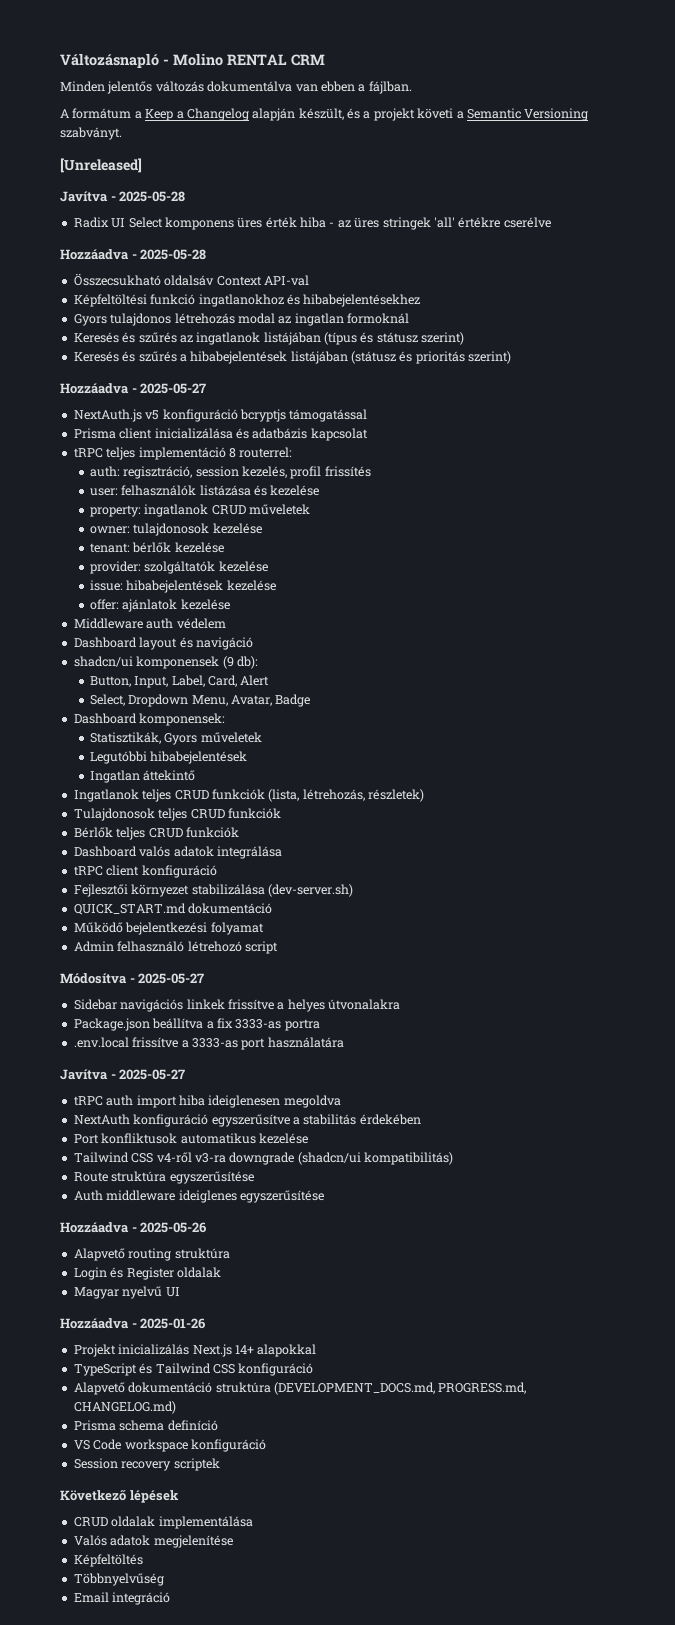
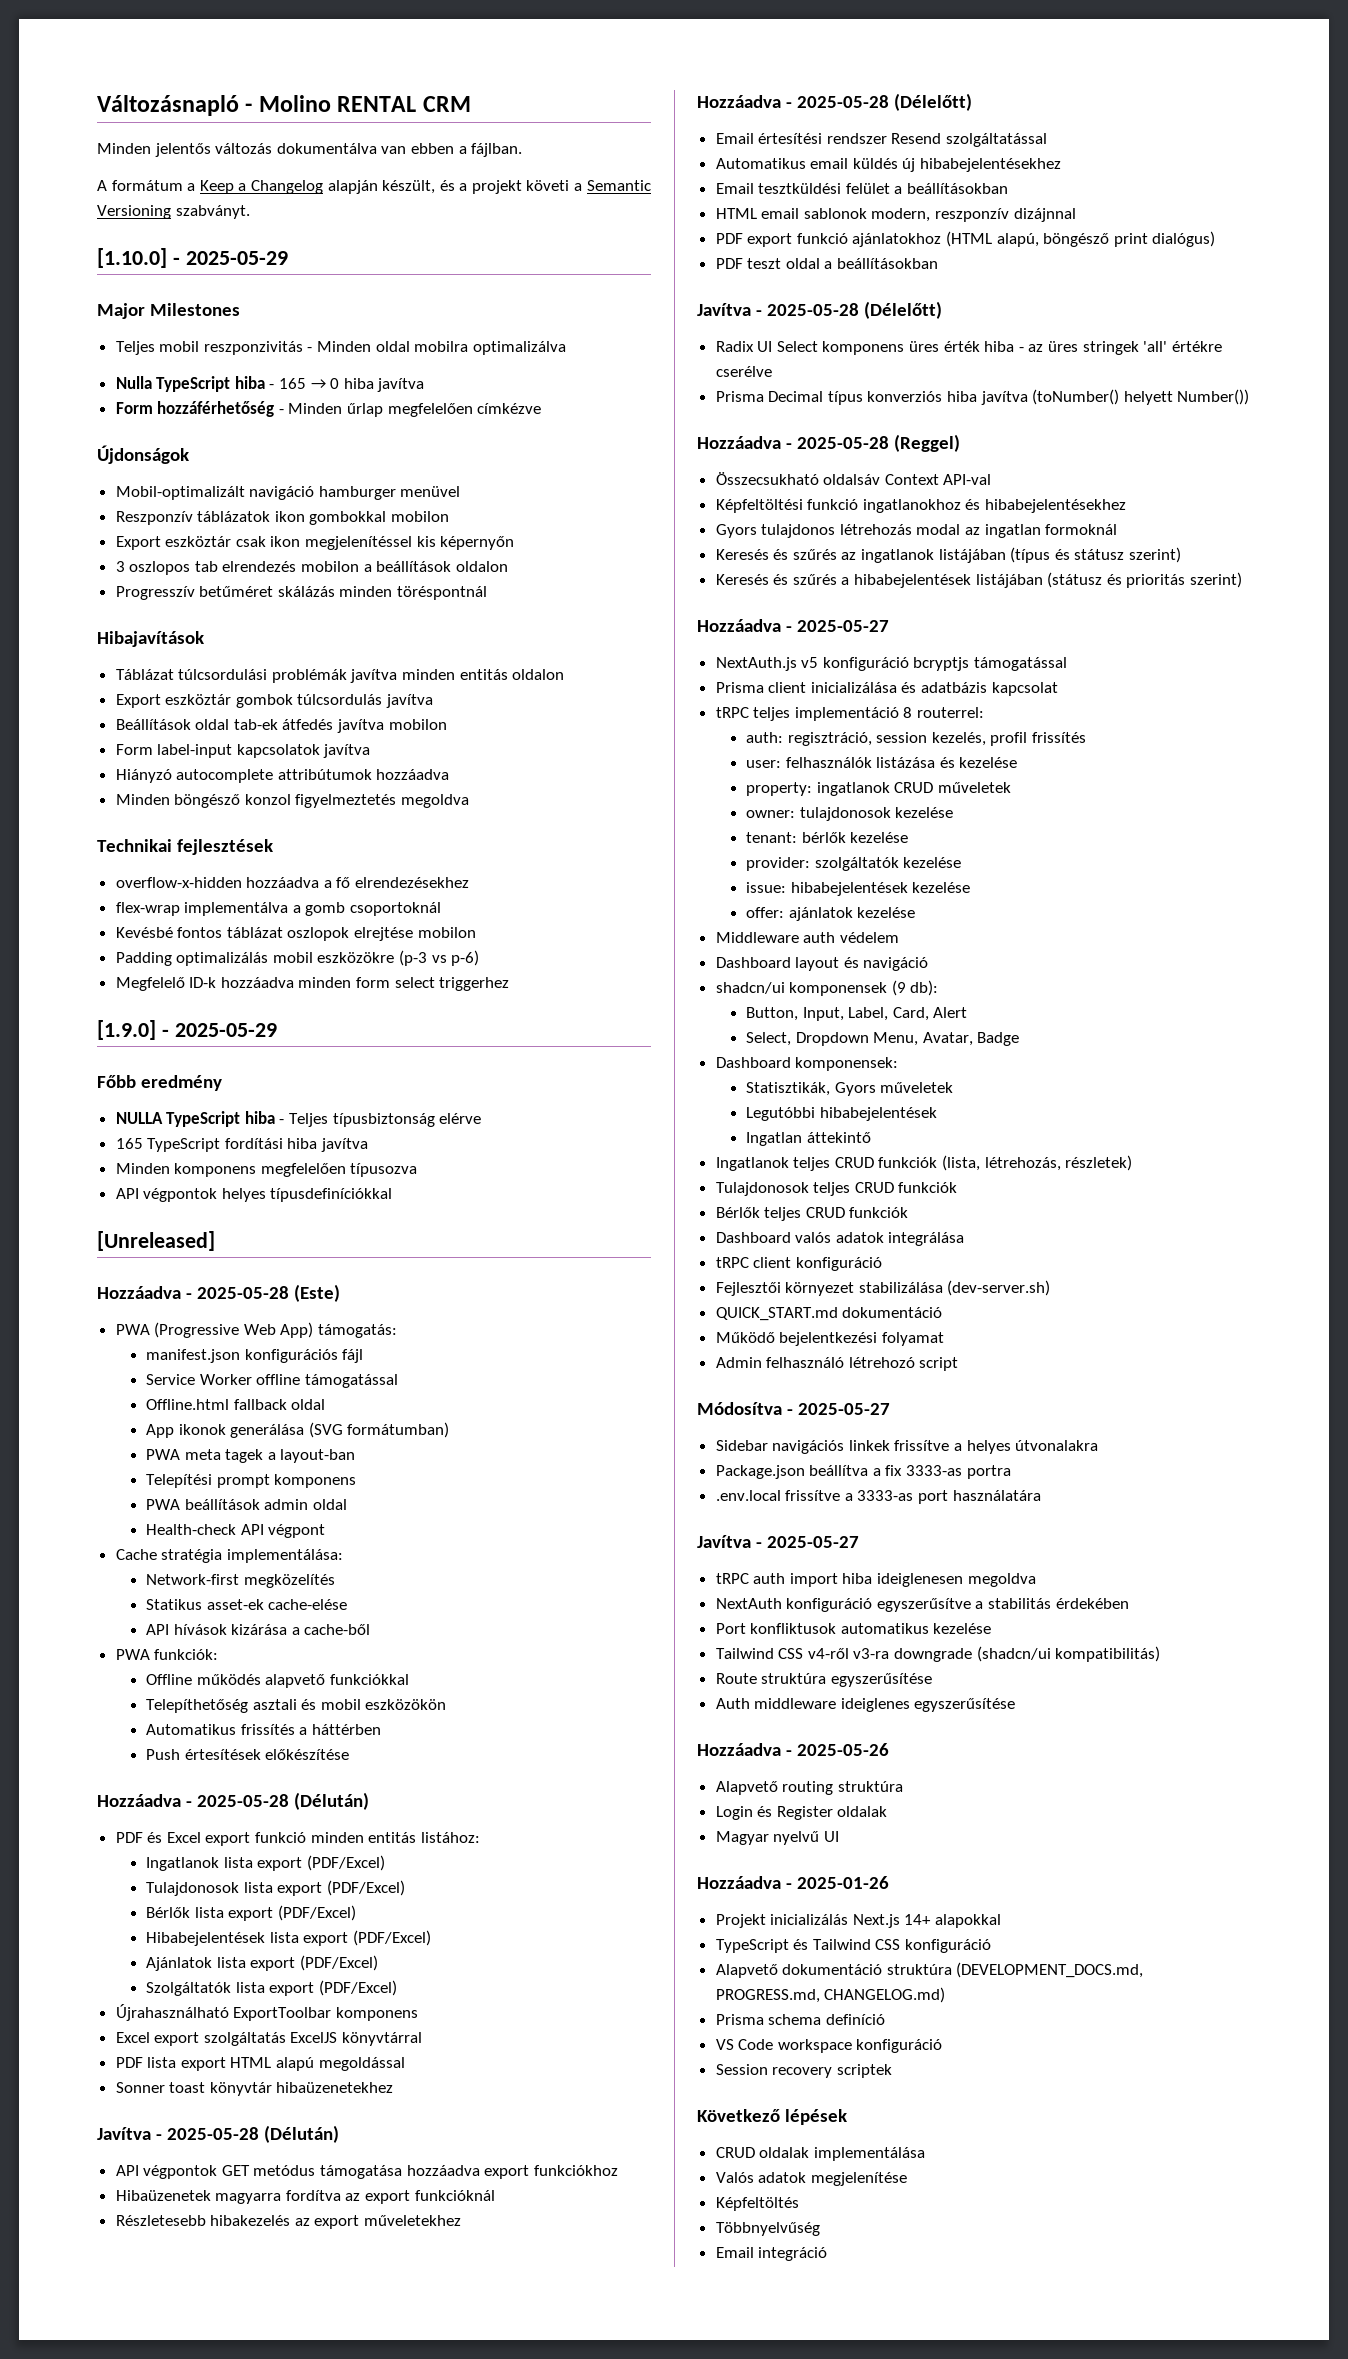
[60,158,142,173] [60,191,186,202] [Unreleased] // Javítva - 2025-05-28 -> [97,248,288,268] [97,303,241,319] [115,341,566,355] [115,376,425,392] [115,401,542,417] [97,445,189,464] [115,486,461,500] [115,511,450,525] [115,536,515,550] [115,561,508,575] [115,586,488,600] [97,631,204,647] [115,669,565,683] [115,694,434,708] [115,719,447,733] [115,744,371,758] [115,769,450,783] [115,794,470,808] [97,839,274,855] [115,877,470,888] [115,902,442,916] [115,927,476,941] [115,950,480,966] [115,977,510,991] [97,1020,277,1040] [97,1075,223,1091] [115,1111,482,1127] [115,1138,369,1152] [115,1163,418,1177] [115,1188,393,1202] [97,1231,215,1251] [97,1284,341,1302] [115,1322,398,1338] [145,1349,364,1363] [145,1374,398,1388] [145,1399,326,1410] [145,1422,450,1438] [145,1449,356,1463] [145,1474,357,1488] [145,1499,347,1510] [145,1524,326,1538] [115,1549,343,1563] [145,1574,335,1588] [145,1599,348,1610] [145,1624,371,1635] [115,1649,219,1660] [145,1674,409,1688] [145,1699,447,1713] [145,1724,381,1735] [145,1749,350,1760] [97,1792,370,1810] [115,1832,480,1846] [145,1855,385,1871] [145,1880,405,1896] [145,1905,356,1921] [145,1930,431,1946] [145,1955,378,1971] [145,1980,397,1996] [115,2004,418,2021] [115,2032,423,2046] [115,2057,405,2071] [115,2082,394,2096] [97,2125,340,2143] [115,2165,618,2179] [115,2190,495,2204] [115,2215,462,2229] [697,93,973,111] [715,133,1048,147] [715,158,1062,172] [715,183,1009,194] [715,208,1076,222] [715,231,1216,247] [715,258,939,269] [697,301,943,319] [1.10.0] - 2025-05-29 // Major Milestones // Teljes mobil reszponzivitás - Minden oldal mobilra optimalizálva // Nulla TypeScript hiba - 165 → 0 hiba javítva // Form hozzáférhetőség - Minden űrlap megfelelően címkézve // Újdonságok // Mobil-optimalizált navigáció hamburger menüvel // Reszponzív táblázatok ikon gombokkal mobilon // Export eszköztár csak ikon megjelenítéssel kis képernyőn // 3 oszlopos tab elrendezés mobilon a beállítások oldalon // Progresszív betűméret skálázás minden töréspontnál // Hibajavítások // Táblázat túlcsordulási problémák javítva minden entitás oldalon // Export eszköztár gombok túlcsordulás javítva // Beállítások oldal tab-ek átfedés javítva mobilon // Form label-input kapcsolatok javítva // Hiányzó autocomplete attribútumok hozzáadva // Minden böngésző konzol figyelmeztetés megoldva // Technikai fejlesztések // overflow-x-hidden hozzáadva a fő elrendezésekhez // flex-wrap implementálva a gomb csoportoknál // Kevésbé fontos táblázat oszlopok elrejtése mobilon // Padding optimalizálás mobil eszközökre (p-3 vs p-6) // Megfelelő ID-k hozzáadva minden form select triggerhez // [1.9.0] - 2025-05-29 // Főbb eredmény // NULLA TypeScript hiba - Teljes típusbiztonság elérve // 165 TypeScript fordítási hiba javítva // Minden komponens megfelelően típusozva // API végpontok helyes típusdefiníciókkal // [Unreleased] // Hozzáadva - 2025-05-28 (Este) // PWA (Progressive Web App) támogatás: // manifest.json konfigurációs fájl // Service Worker offline támogatással // Offline.html fallback oldal // App ikonok generálása (SVG formátumban) // PWA meta tagek a layout-ban // Telepítési prompt komponens // PWA beállítások admin oldal // Health-check API végpont // Cache stratégia implementálása: // Network-first megközelítés // Statikus asset-ek cache-elése // API hívások kizárása a cache-ből // PWA funkciók: // Offline működés alapvető funkciókkal // Telepíthetőség asztali és mobil eszközökön // Automatikus frissítés a háttérben // Push értesítések előkészítése // Hozzáadva - 2025-05-28 (Délután) // PDF és Excel export funkció minden entitás listához: // Ingatlanok lista export (PDF/Excel) // Tulajdonosok lista export (PDF/Excel) // Bérlők lista export (PDF/Excel) // Hibabejelentések lista export (PDF/Excel) // Ajánlatok lista export (PDF/Excel) // Szolgáltatók lista export (PDF/Excel) // Újrahasználható ExportToolbar komponens // Excel export szolgáltatás ExcelJS könyvtárral // PDF lista export HTML alapú megoldással // Sonner toast könyvtár hibaüzenetekhez // Javítva - 2025-05-28 (Délután) // API végpontok GET metódus támogatása hozzáadva export funkciókhoz // Hibaüzenetek magyarra fordítva az export funkcióknál // Részletesebb hibakezelés az export műveletekhez // Hozzáadva - 2025-05-28 (Délelőtt) // Email értesítési rendszer Resend szolgáltatással // Automatikus email küldés új hibabejelentésekhez // Email tesztküldési felület a beállításokban // HTML email sablonok modern, reszponzív dizájnnal // PDF export funkció ajánlatokhoz (HTML alapú, böngésző print dialógus) // PDF teszt oldal a beállításokban // Javítva - 2025-05-28 (Délelőtt)
[60,249,207,260] // Hozzáadva - 2025-05-28 -> [715,389,1250,405] [697,434,961,452] // Prisma Decimal típus konverziós hiba javítva (toNumber() helyett Number()) // Hozzáadva - 2025-05-28 (Reggel)

